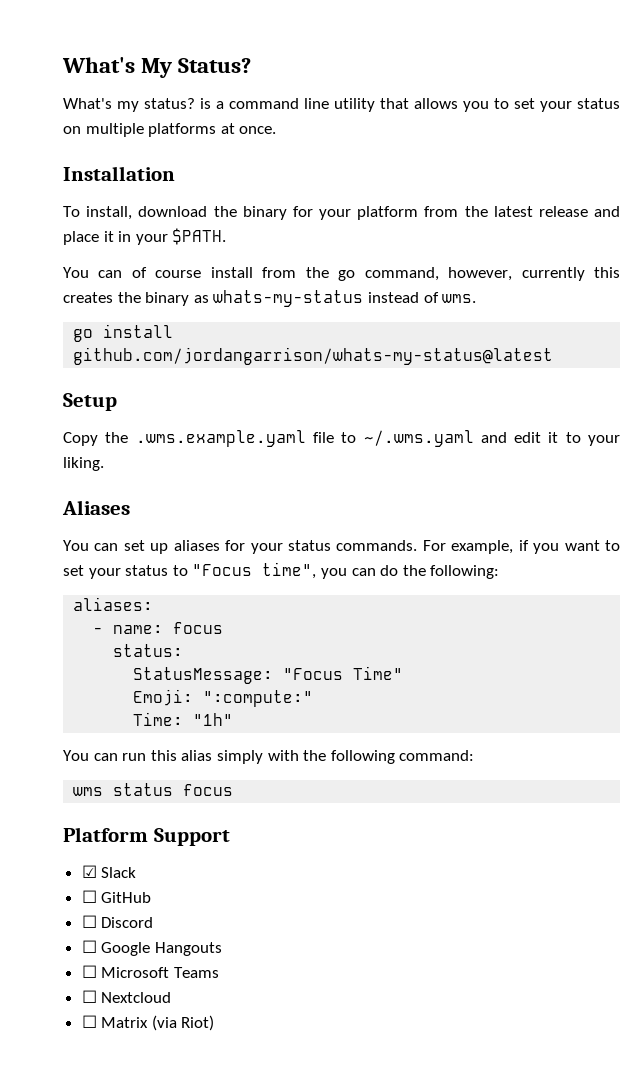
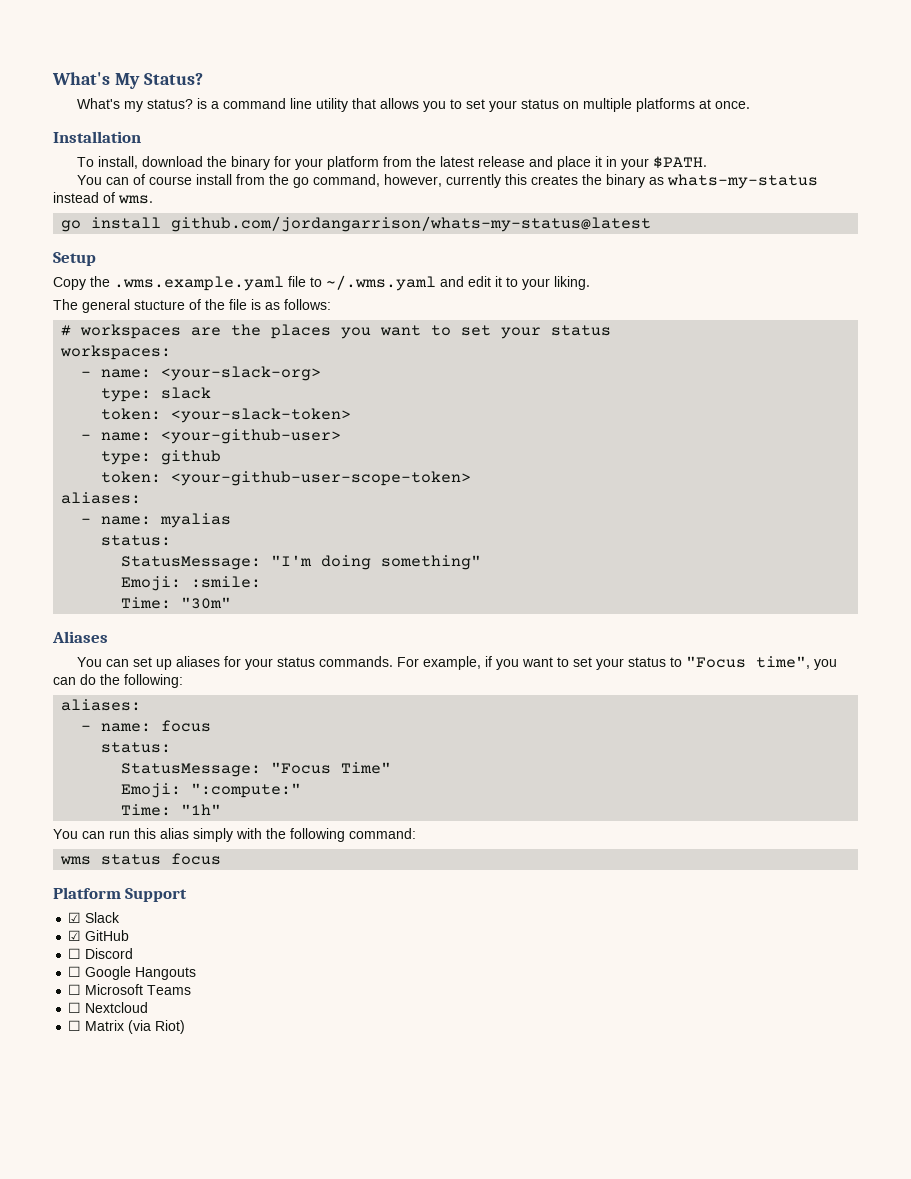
(104, 464) none -> [53,299,331,313] [61,324,612,339] [60,345,172,360] [81,366,322,381] [101,387,212,402] [101,408,352,423] [81,429,342,444] [101,450,222,465] [101,471,472,486] [61,492,142,504] [81,513,232,528] [101,535,172,546] [121,555,482,570] [121,576,262,591] [121,597,232,609] // The general stucture of the file is as follows: // # workspaces are the places you want to set your status // workspaces: // - name: <your-slack-org> // type: slack // token: <your-slack-token> // - name: <your-github-user> // type: github // token: <your-github-user-scope-token> // aliases: // - name: myalias // status: // StatusMessage: "I'm doing something" // Emoji: :smile: // Time: "30m"
[81,890,97,903] ☐ -> [68,930,82,941] ☑

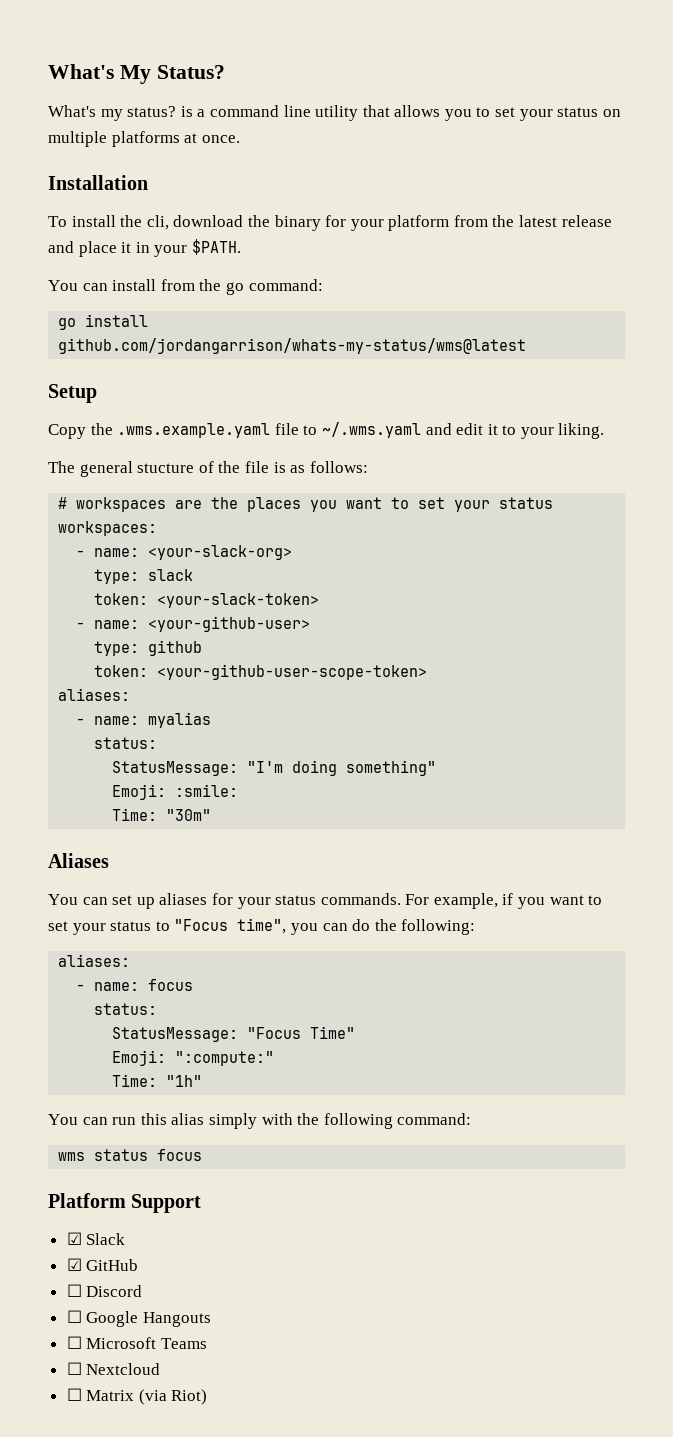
[97,156,138,169] install, -> [71,215,169,230] install the cli,
[132,174,192,185] of course -> (108, 287) none
[312,174,818,189] [53,192,153,204] command, however, currently this creates the binary as whats-my-status instead of wms. -> [248,279,323,291] command:
[171,216,652,232] github.com/jordangarrison/whats-my-status@latest -> [58,338,527,354] github.com/jordangarrison/whats-my-status/wms@latest

